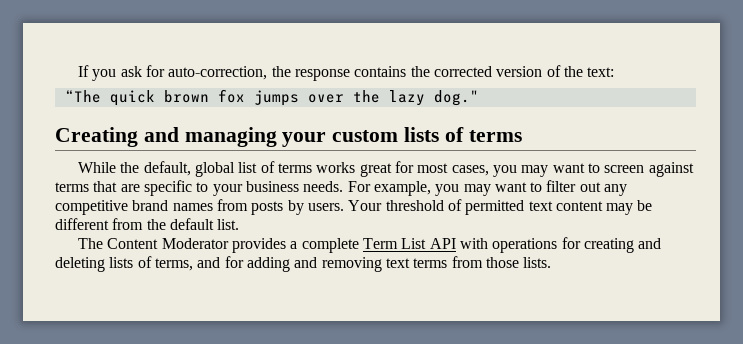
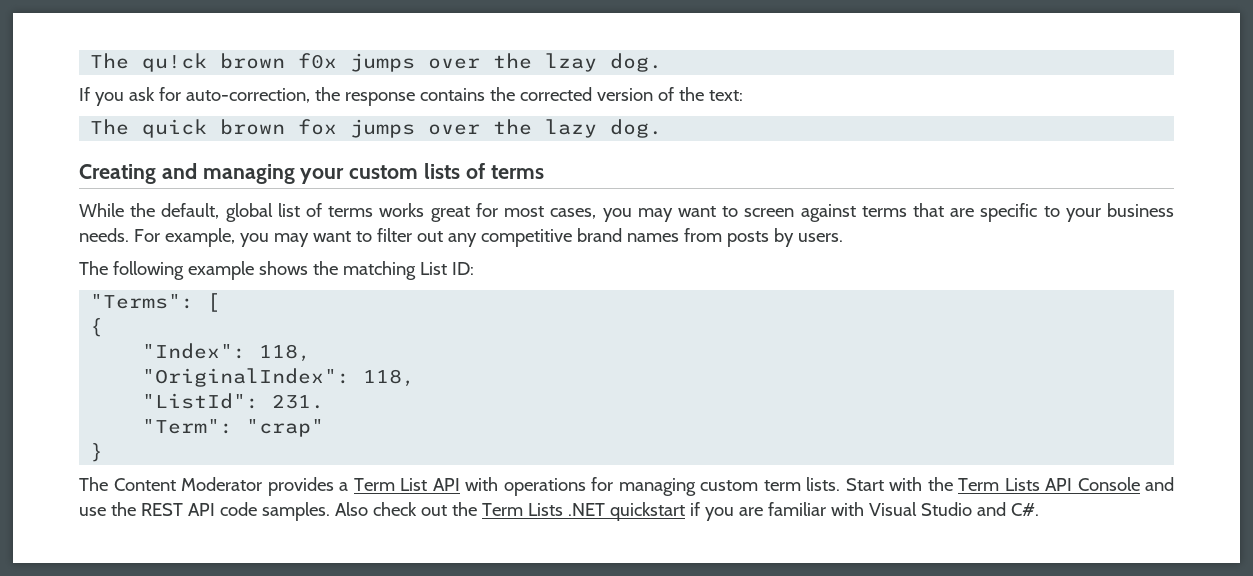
(78, 71) none -> [90,53,663,72] The qu!ck brown f0x jumps over the lzay dog. //
[64,90,101,103] “The -> [90,119,130,135] The
[433,90,479,106] dog." -> [610,119,663,138] dog.
[348,199,653,215] [55,218,240,230] Your threshold of permitted text content may be different from the default list. -> [79,261,474,280] [90,293,221,312] [90,318,104,337] [142,343,312,362] [142,368,416,387] [142,393,325,409] [142,419,325,437] [90,443,104,462] // The following example shows the matching List ID: // "Terms": [ // { // "Index": 118, // "OriginalIndex": 118, // "ListId": 231. // "Term": "crap" // }
[301,238,359,253] complete -> (348, 486) none
[583,238,662,253] [55,256,552,272] creating and deleting lists of terms, and for adding and removing text terms from those lists. -> [618,477,1174,496] [79,502,1039,521] managing custom term lists. Start with the Term Lists API Console and use the REST API code samples. Also check out the Term Lists .NET quickstart if you are familiar with Visual Studio and C#.

